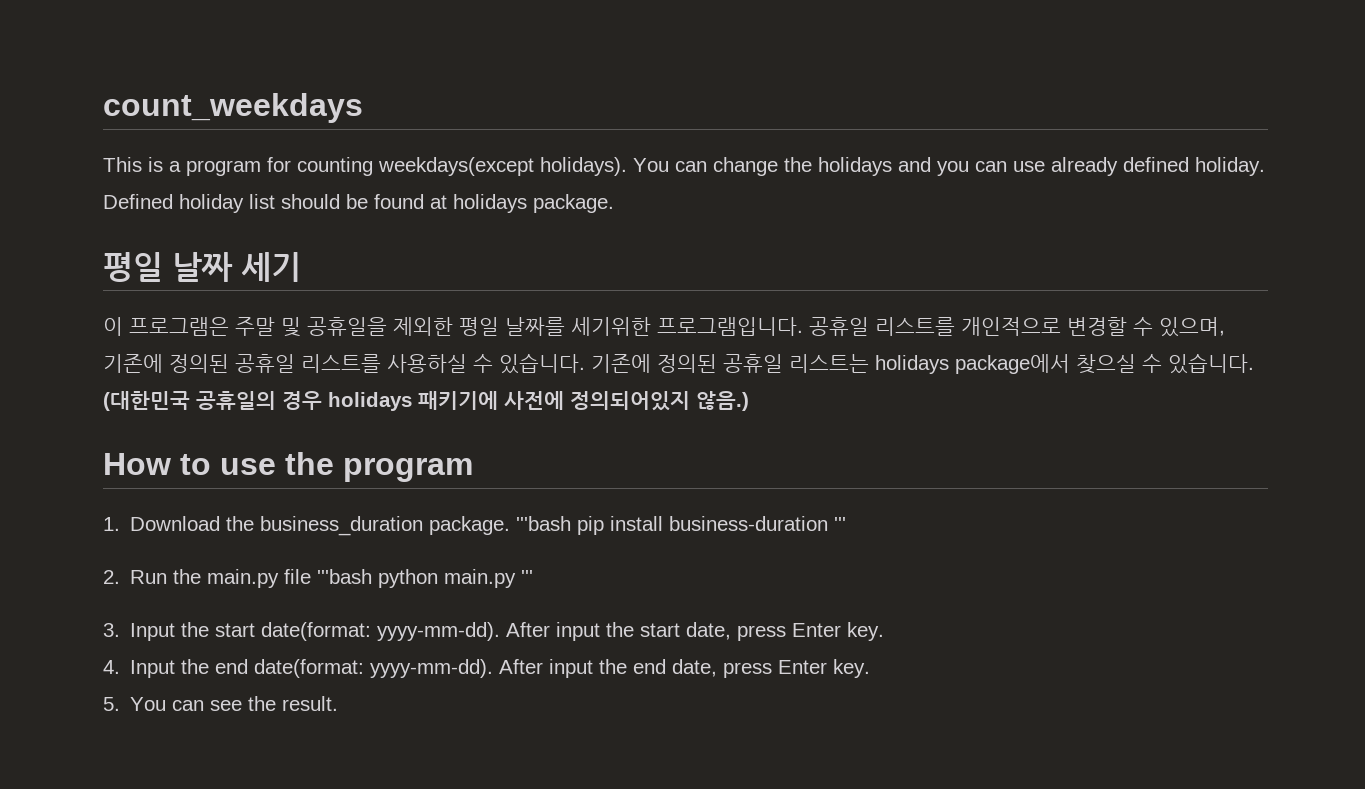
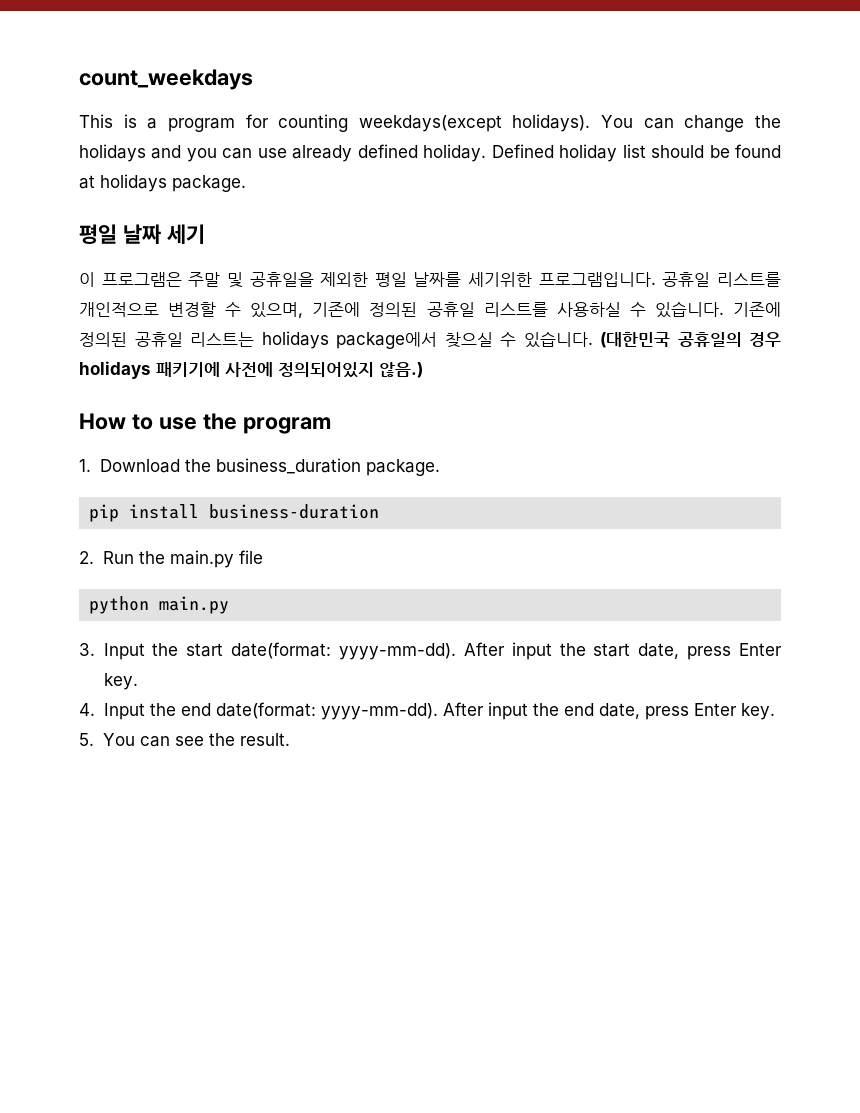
[516,516,572,531] '''bash -> (440, 467) //
[834,517,847,531] ''' -> (380, 511) none
[317,569,373,584] '''bash -> (263, 557) //
[521,570,534,584] ''' -> (230, 605) none

